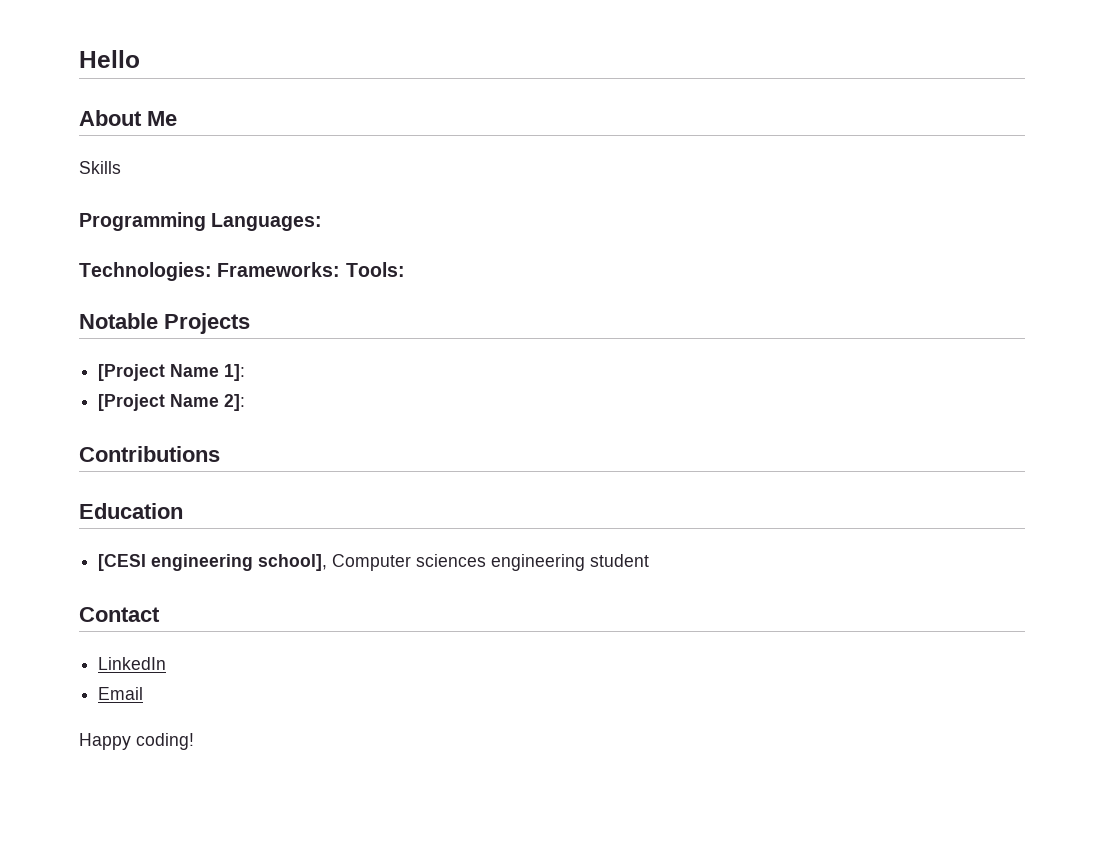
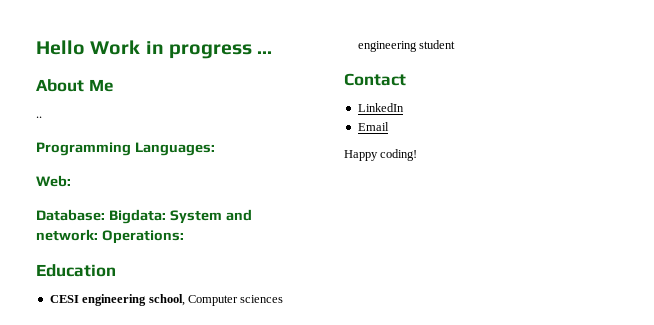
(140, 59) none -> [90,40,273,59] Work in progress ...
[79,161,121,174] Skills -> [36,116,42,118] ..
[79,262,405,281] [79,313,250,334] [98,364,246,381] [98,394,246,411] [79,446,220,462] [79,503,183,519] [98,554,328,571] Technologies: Frameworks: Tools: // Notable Projects // [Project Name 1]: // [Project Name 2]: // Contributions // Education // [CESI engineering school], -> [36,175,71,187] [36,209,252,224] [36,229,184,244] [36,264,116,277] [49,294,185,306] Web: // Database: Bigdata: System and network: Operations: // Education // CESI engineering school,

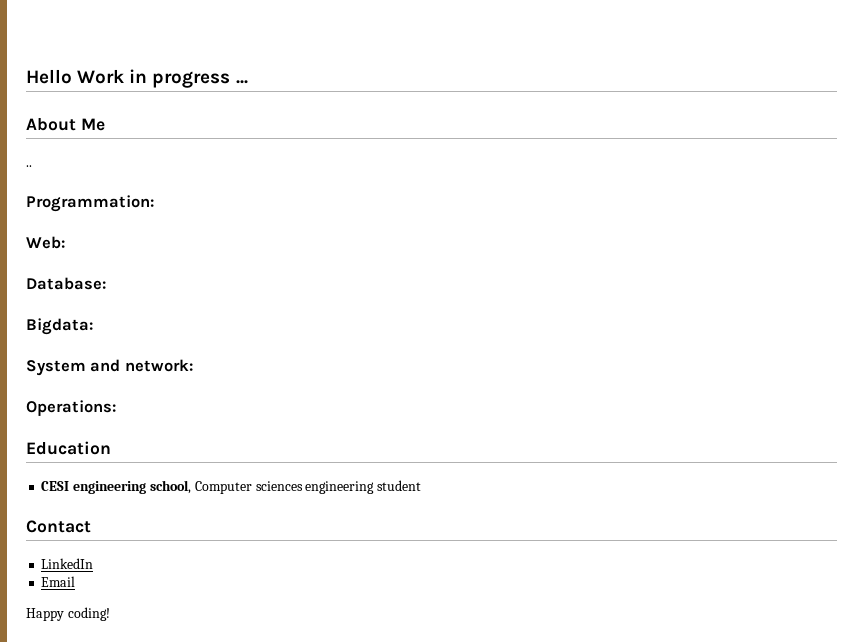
[36,142,215,156] Programming Languages: -> [26,195,154,212] Programmation:
(105, 215) none -> (106, 283) //
(166, 216) none -> (93, 326) //
(98, 235) none -> (193, 365) //

